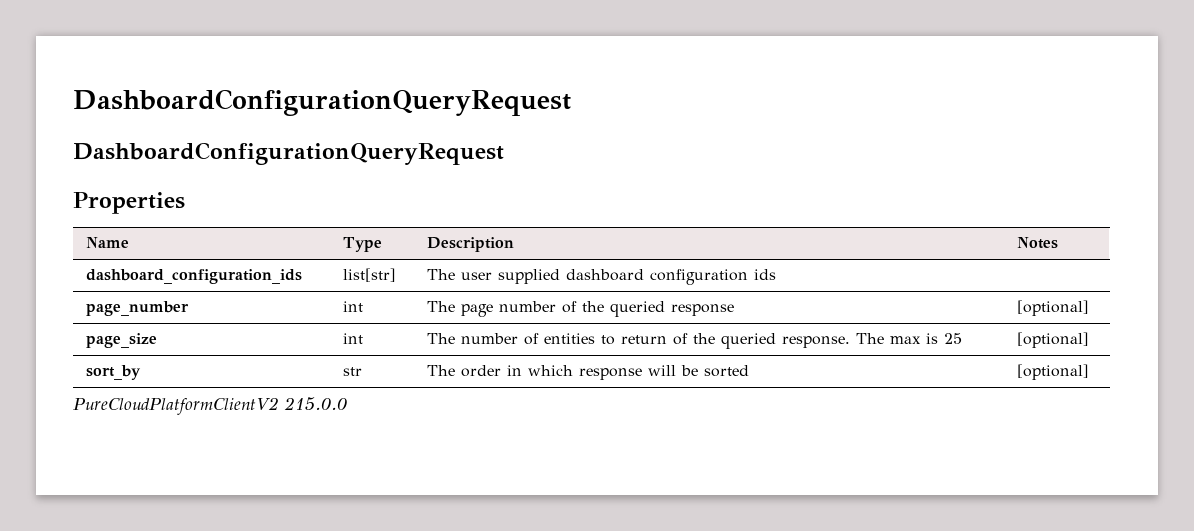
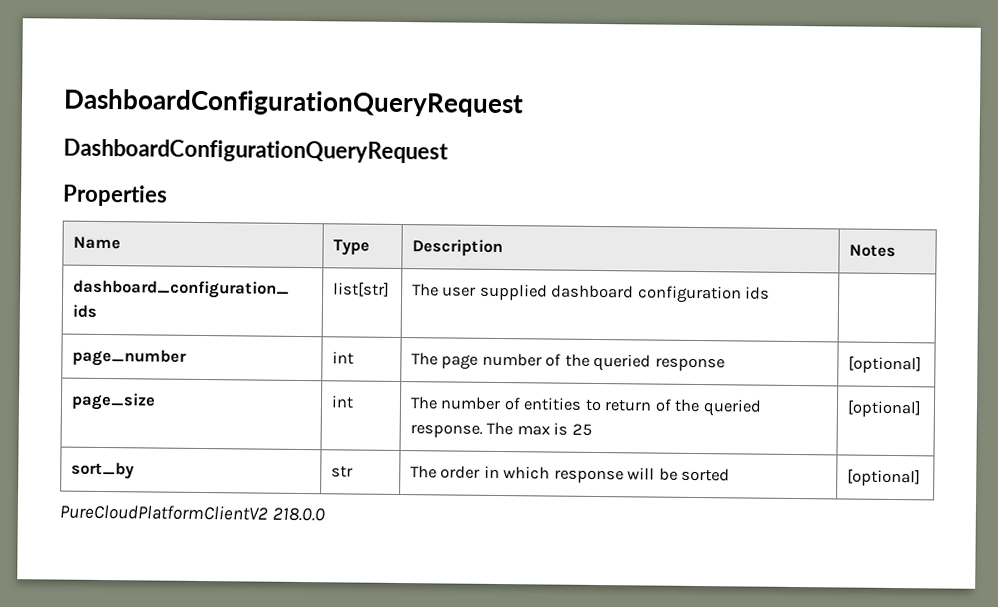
[284,397,347,411] 215.0.0 -> [271,507,325,522] 218.0.0

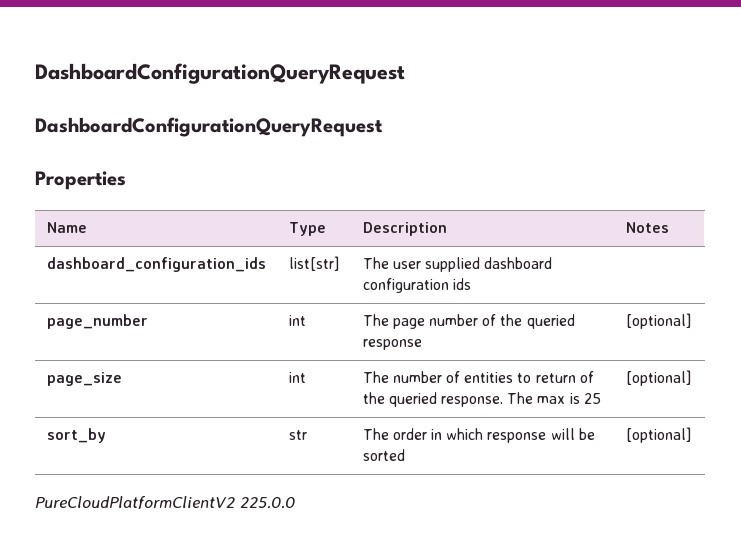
[271,507,325,522] 218.0.0 -> [240,497,295,509] 225.0.0

